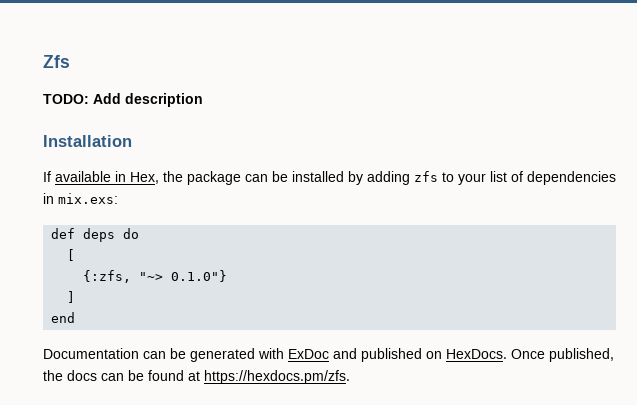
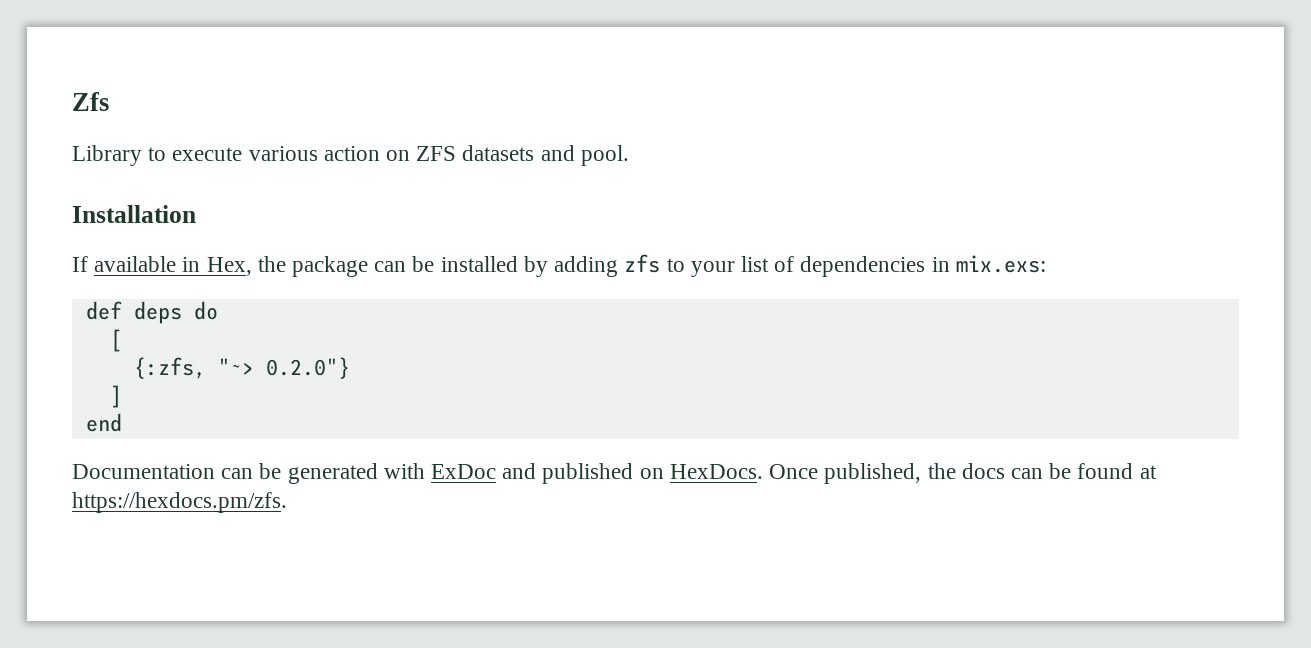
[43,93,203,107] TODO: Add description -> [72,145,629,166] Library to execute various action on ZFS datasets and pool.
[171,270,228,282] 0.1.0"} -> [265,357,350,379] 0.2.0"}

